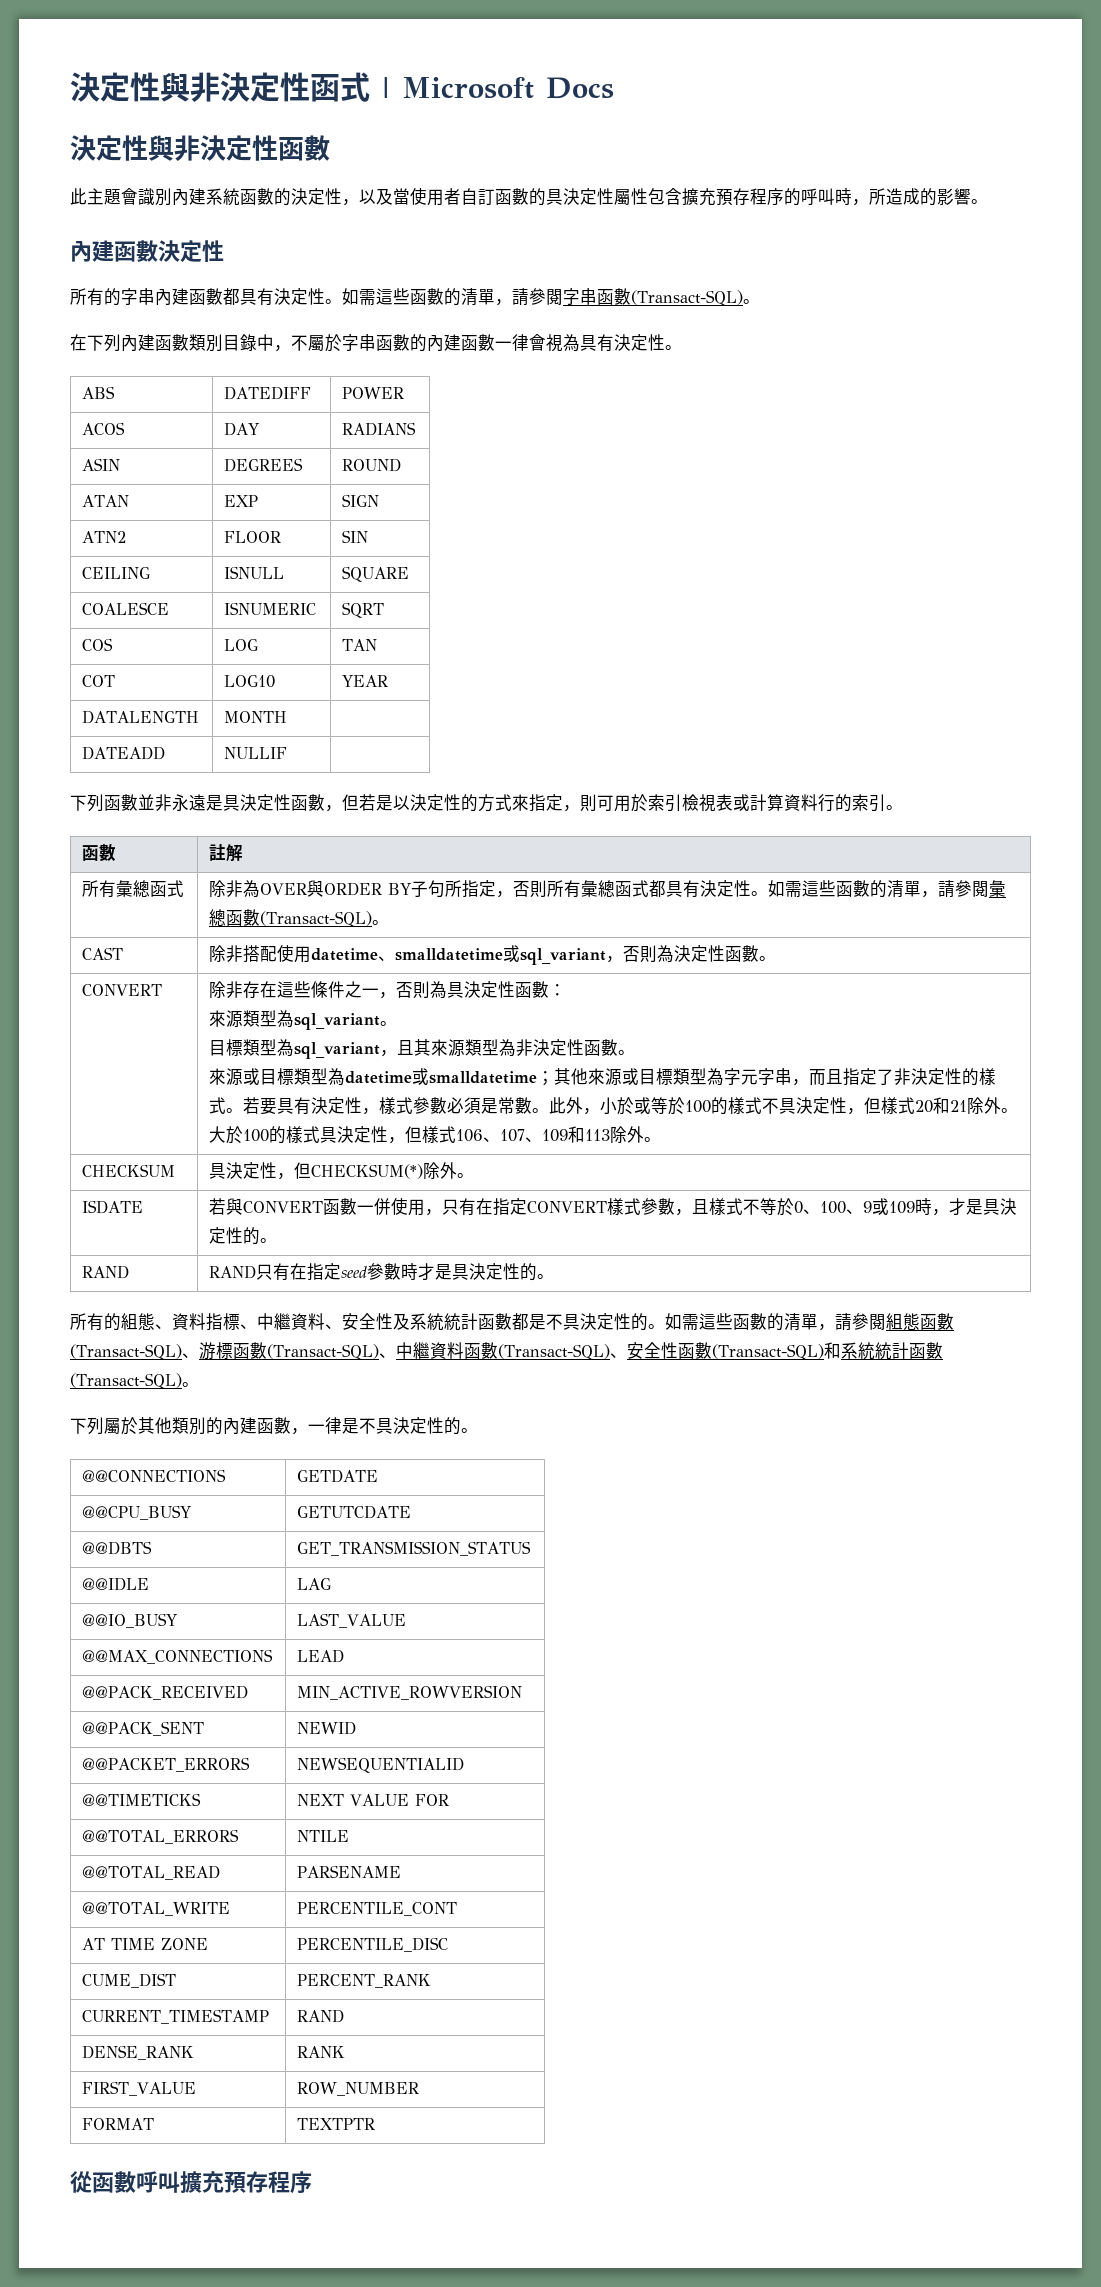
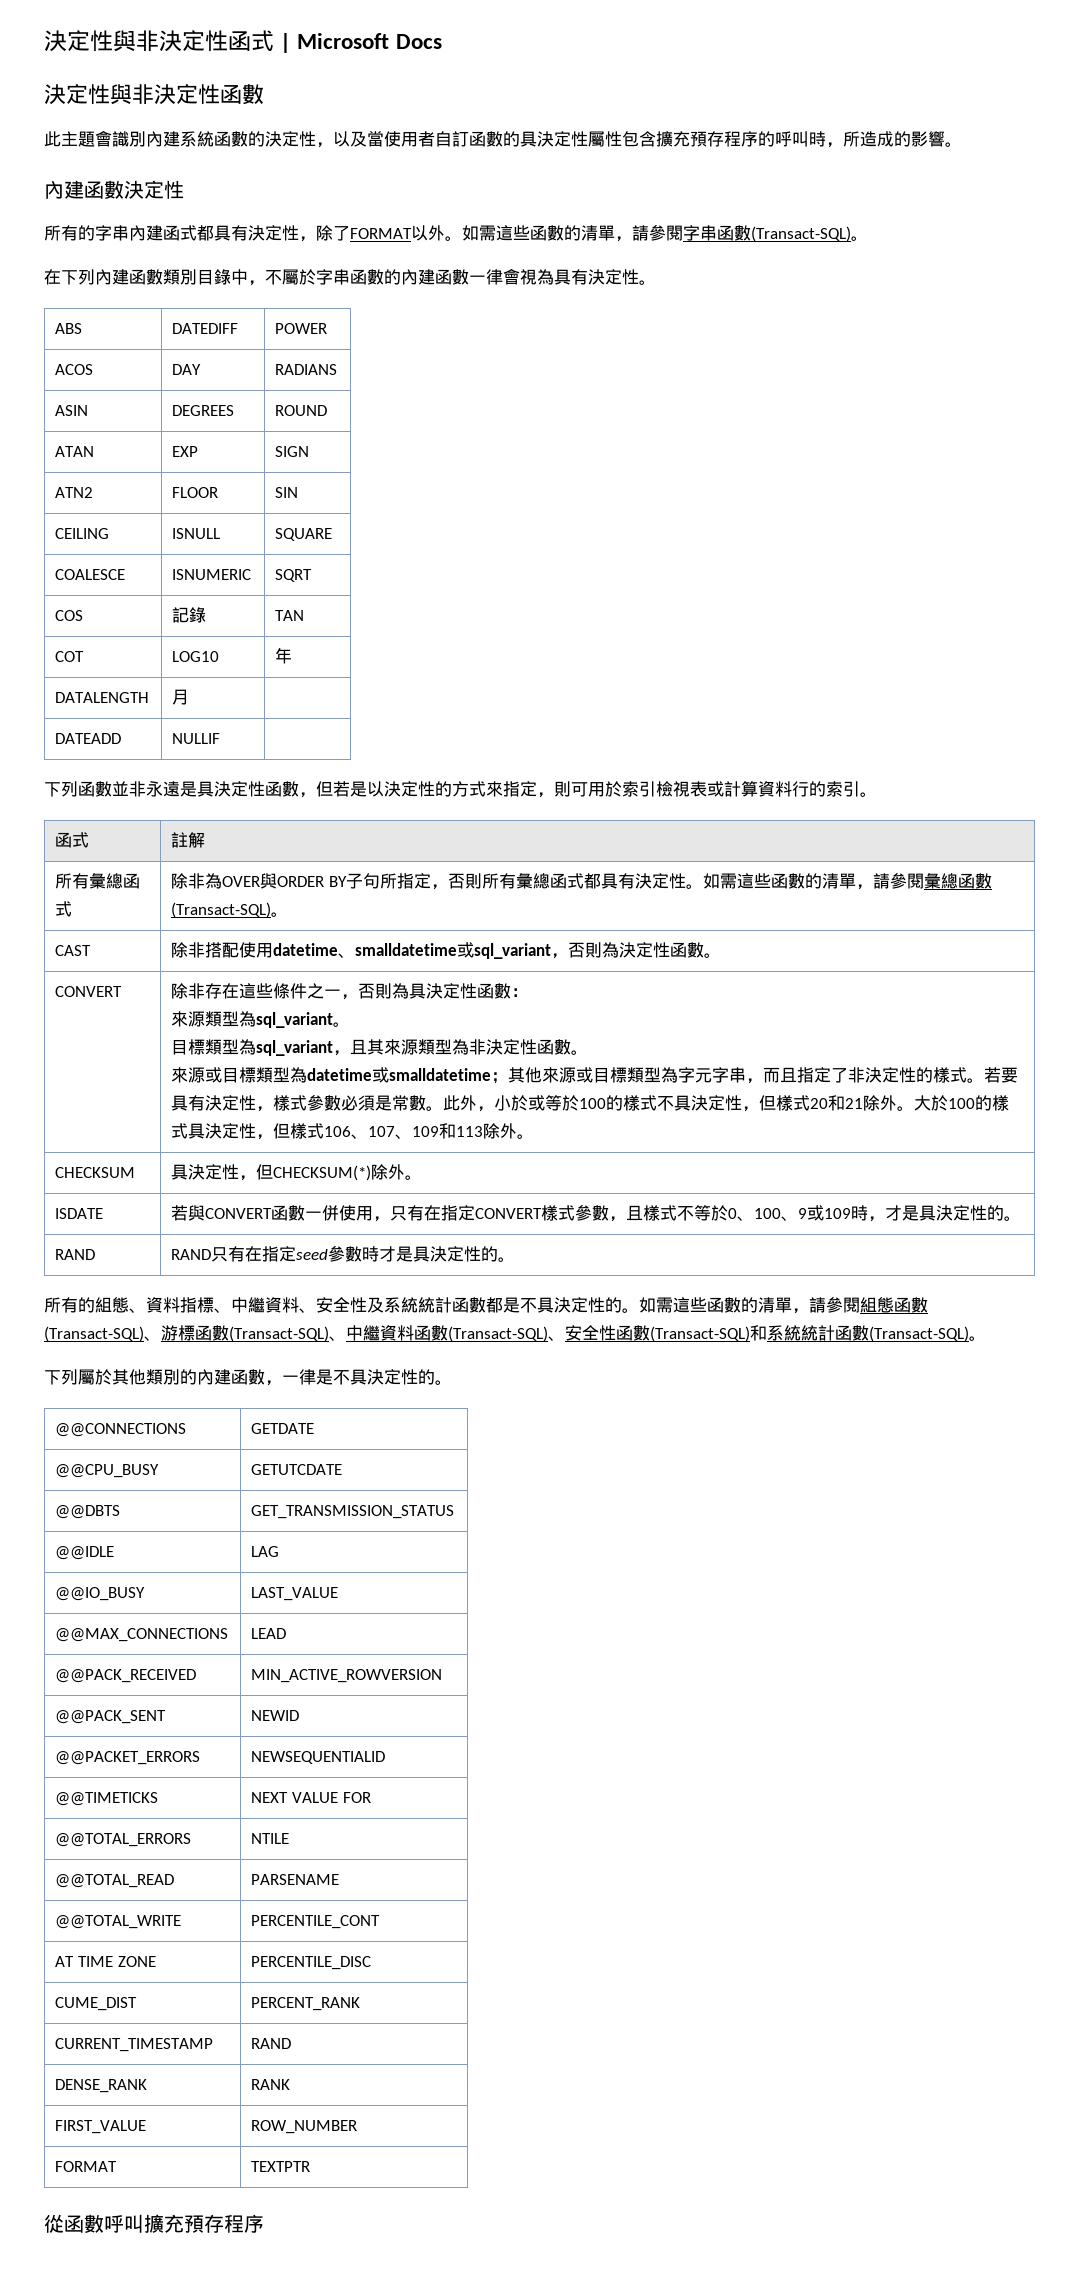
[206,288,325,306] 數都具有決定性 -> [180,225,445,242] 式都具有決定性，除了FORMAT以外
[224,639,259,651] LOG -> [172,607,207,623] 記錄
[342,675,389,687] YEAR -> [275,647,293,664] 年
[224,711,288,723] MONTH -> [172,689,190,705] 月
[99,844,117,862] 數 -> [72,832,90,848] 式

